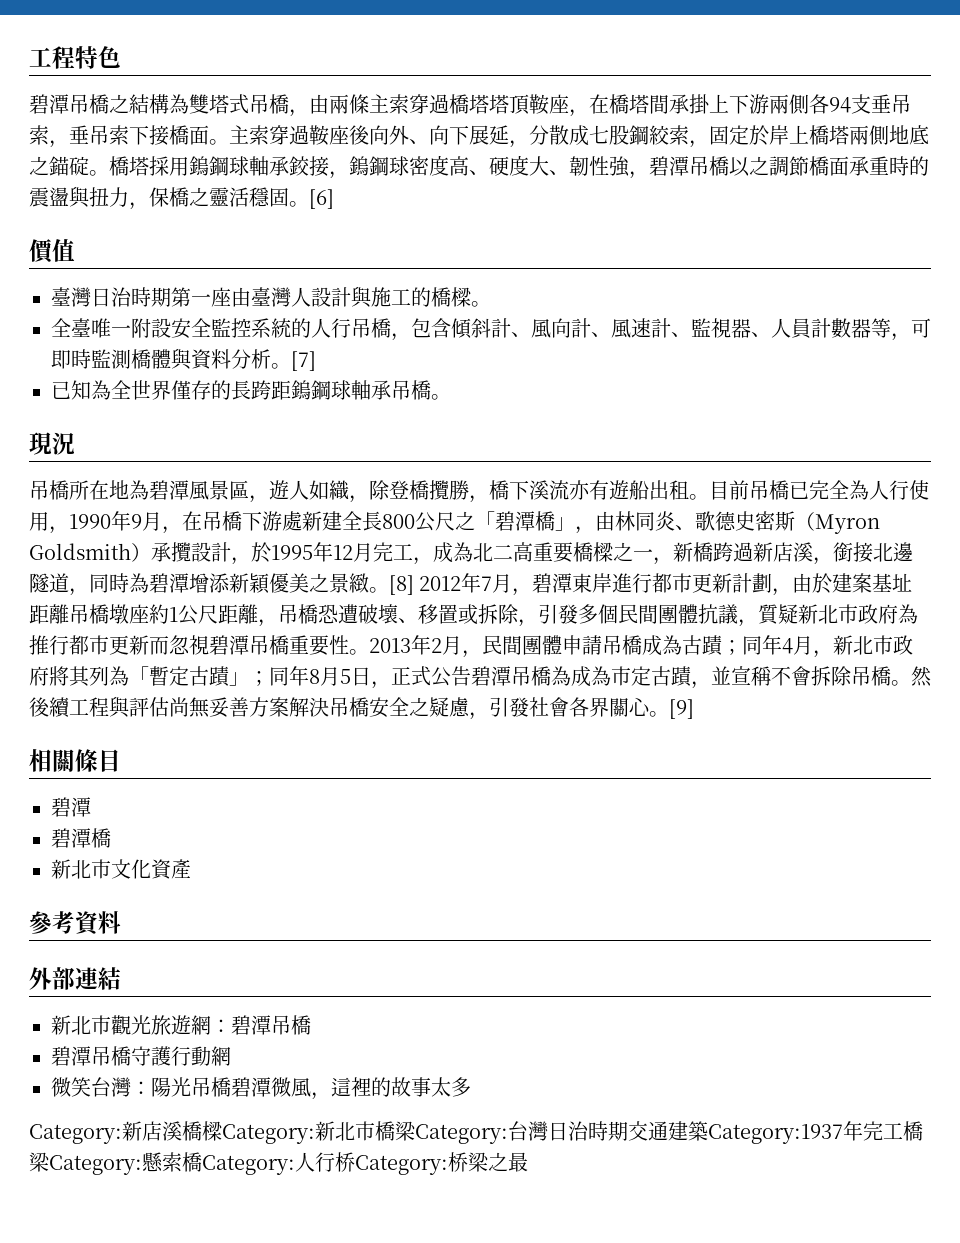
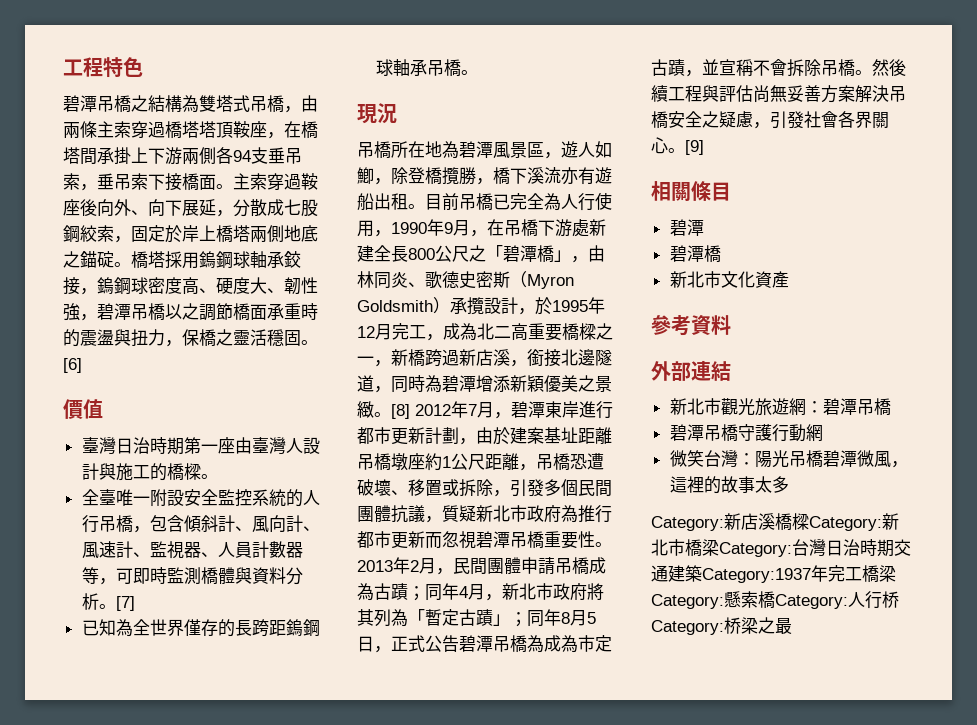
[329,480,349,500] 織 -> [357,167,374,184] 鯽

